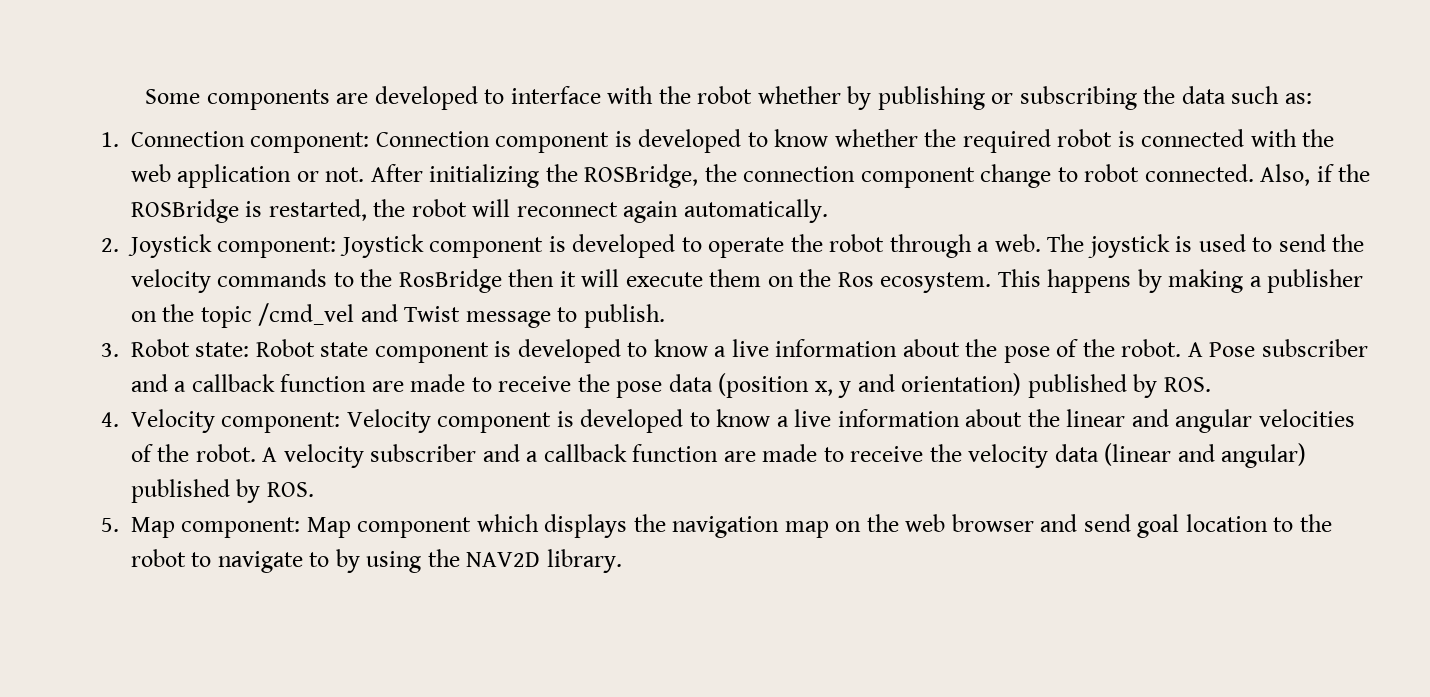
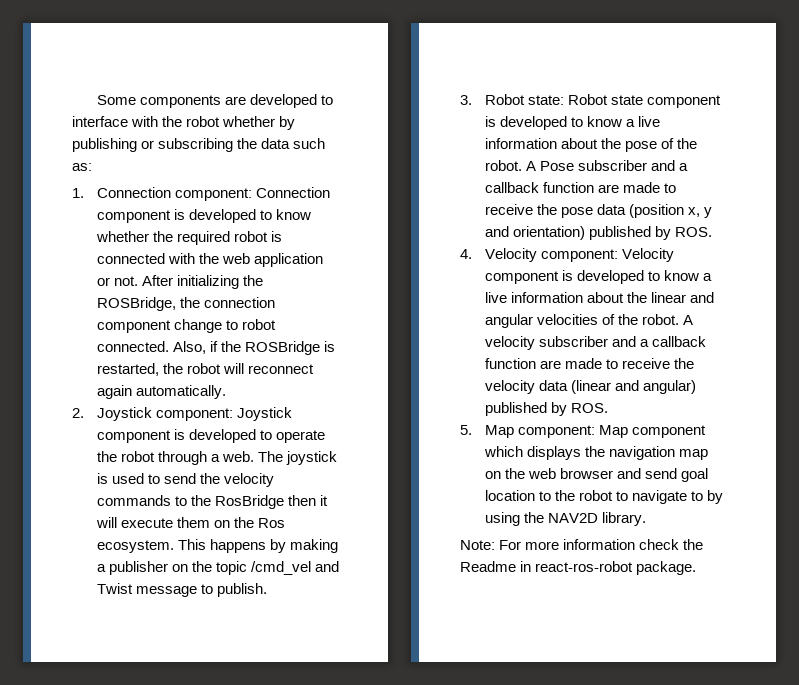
(622, 561) none -> [460,539,704,550] [460,561,697,575] // Note: For more information check the Readme in react-ros-robot package.

